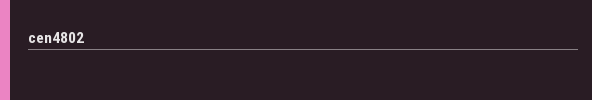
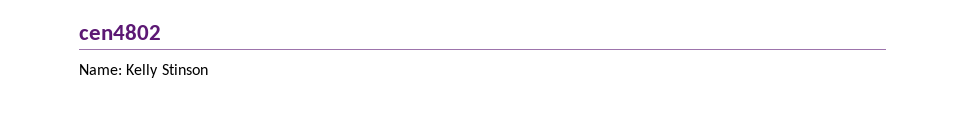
(84, 37) none -> [79,64,208,78] // Name: Kelly Stinson

